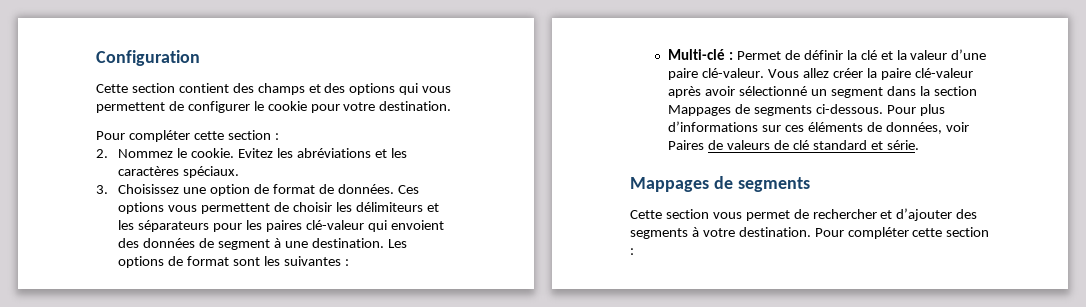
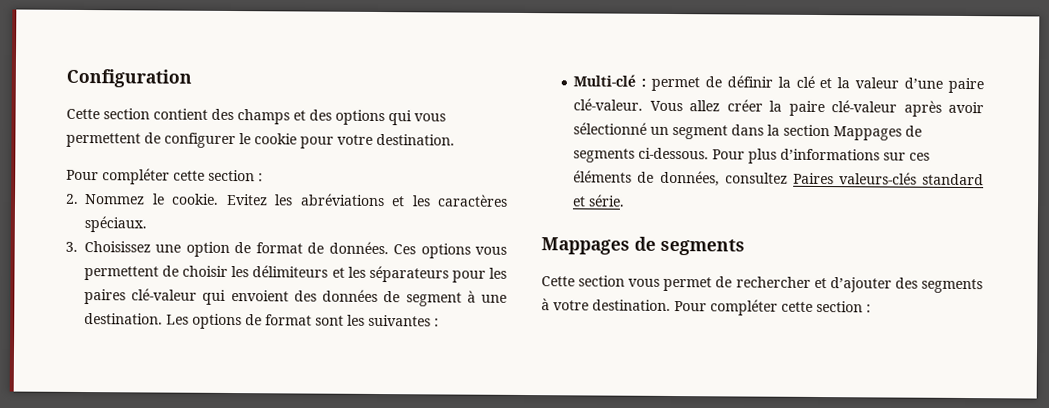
[737,51,782,60] Permet -> [651,76,701,92] permet
[945,122,969,132] [668,140,809,150] voir Paires de valeurs de clé -> [724,172,917,185] consultez Paires valeurs-clés

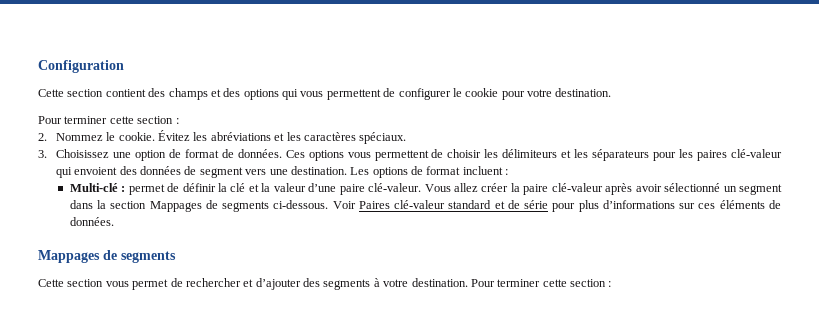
[102,168,170,185] compléter -> [64,116,108,124] terminer
[225,193,268,206] Evitez -> [158,130,191,141] Évitez
[466,290,476,303] à -> [245,169,267,175] vers
[315,314,431,327] sont les suivantes -> [462,166,503,175] incluent
[712,149,746,160] Pour -> [332,200,576,212] Voir Paires clé-valeur standard et de série pour
[659,170,984,187] [572,194,626,207] données, consultez Paires valeurs-clés standard et série. -> [69,217,114,226] données.
[710,299,778,316] compléter -> [497,279,541,287] terminer

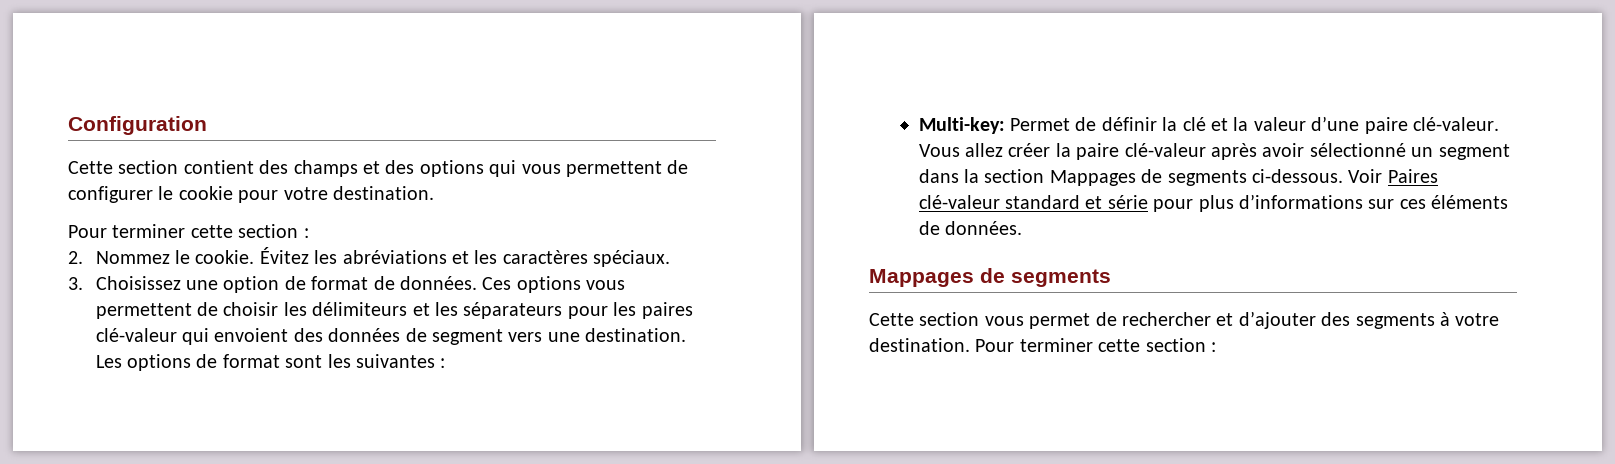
[462,166,509,175] [69,183,165,195] incluent : // Multi-clé : permet -> [285,354,446,368] [918,117,1071,134] sont les suivantes : // Multi-key: Permet
[507,200,520,209] de -> (1103, 202) none

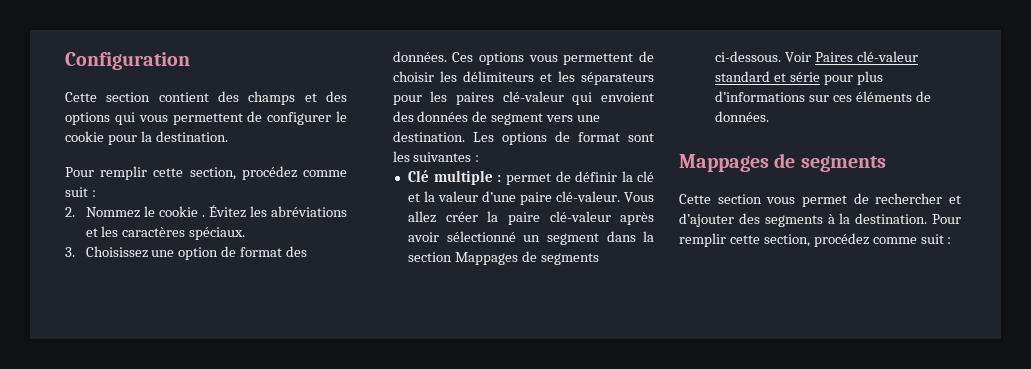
[283,187,328,200] votre -> [140,131,152,142] la
[112,224,299,238] terminer cette section -> [100,166,347,180] [65,187,88,197] remplir cette section, procédez comme suit
[195,250,255,264] cookie. -> [158,206,205,217] cookie .
[373,276,395,290] de -> [286,246,308,257] des
[918,117,1071,134] Multi-key: Permet -> [408,170,551,185] Clé multiple : permet
[1455,313,1500,326] votre -> [839,213,851,224] la
[1019,338,1206,352] terminer cette section -> [679,233,944,247] remplir cette section, procédez comme suit

